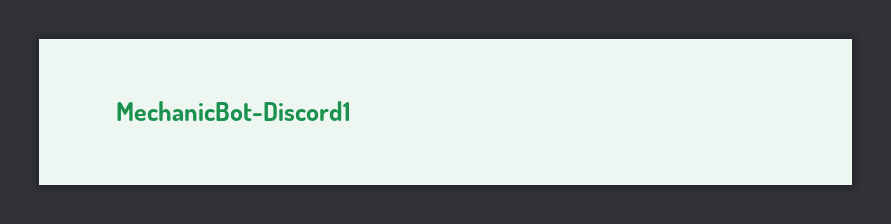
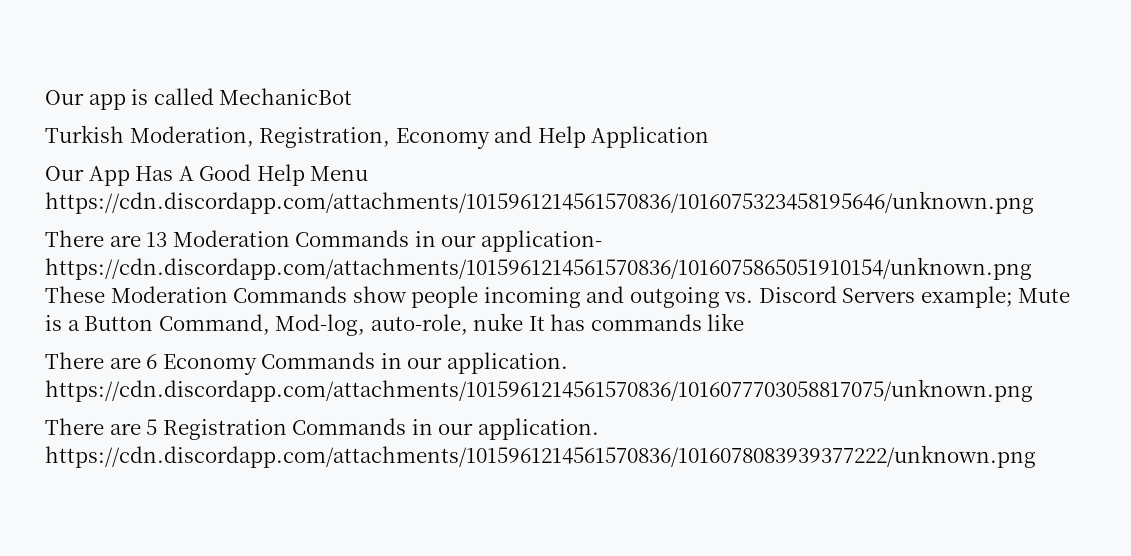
[116,101,350,121] MechanicBot-Discord1 -> [45,88,353,110] [45,125,710,149] [45,164,369,186] [45,191,1034,214] [45,230,602,252] [45,257,1032,280] [45,286,1071,308] [45,313,745,336] [45,352,568,375] [45,379,1033,402] [45,418,599,440] [45,445,1036,468] Our app is called MechanicBot // Turkish Moderation, Registration, Economy and Help Application // Our App Has A Good Help Menu https://cdn.discordapp.com/attachments/1015961214561570836/1016075323458195646/unknown.png // There are 13 Moderation Commands in our application- https://cdn.discordapp.com/attachments/1015961214561570836/1016075865051910154/unknown.png These Moderation Commands show people incoming and outgoing vs. Discord Servers example; Mute is a Button Command, Mod-log, auto-role, nuke It has commands like // There are 6 Economy Commands in our application. https://cdn.discordapp.com/attachments/1015961214561570836/1016077703058817075/unknown.png // There are 5 Registration Commands in our application. https://cdn.discordapp.com/attachments/1015961214561570836/1016078083939377222/unknown.png

